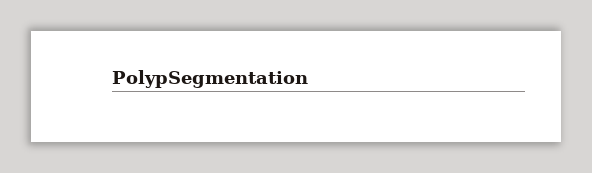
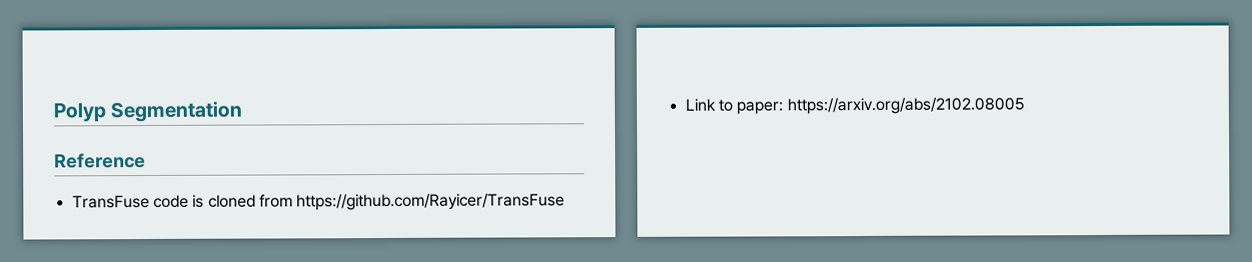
[112,70,308,88] PolypSegmentation -> [53,101,243,123] [54,153,146,169] [71,193,566,211] [684,97,1025,115] Polyp Segmentation // Reference // TransFuse code is cloned from https://github.com/Rayicer/TransFuse // Link to paper: https://arxiv.org/abs/2102.08005

